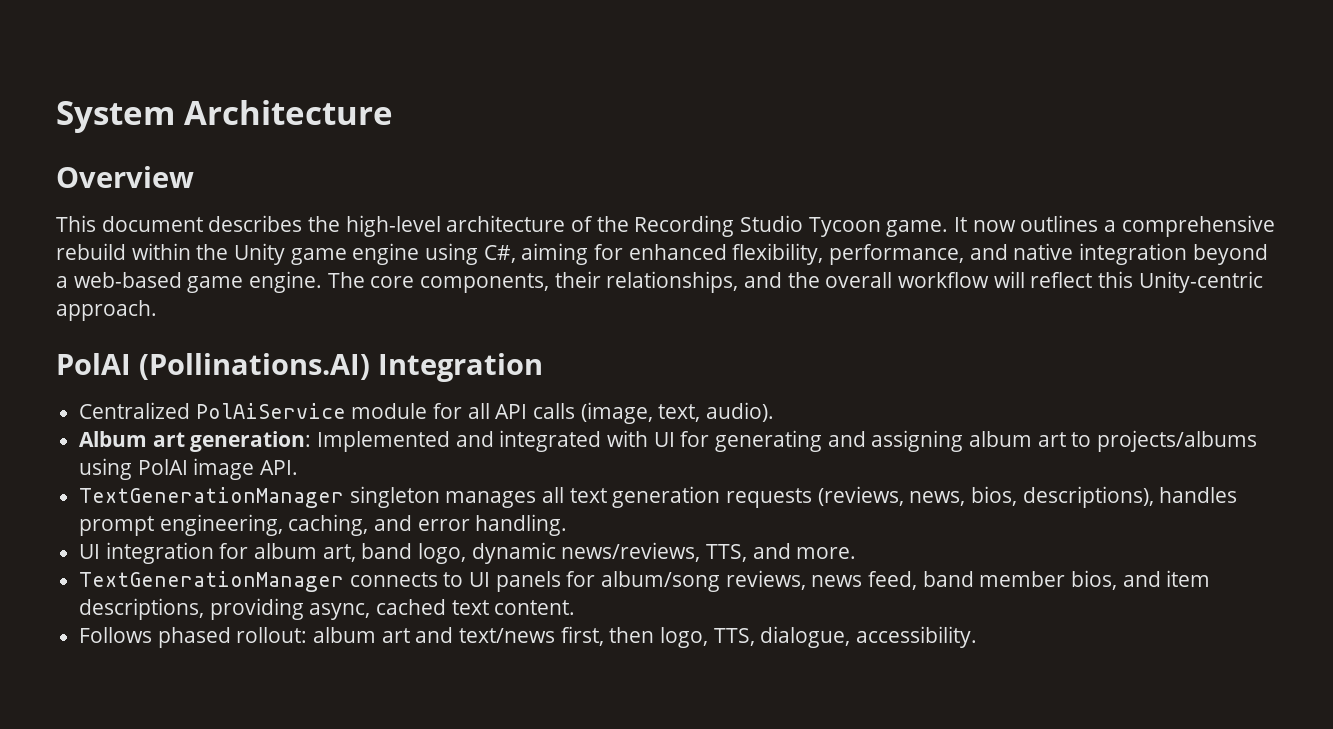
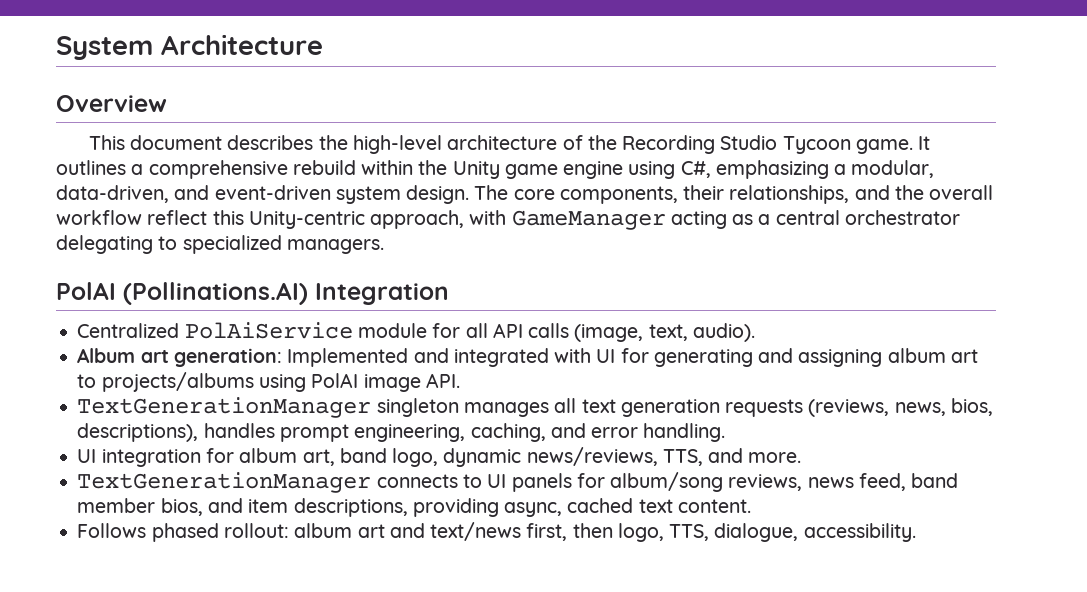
[972,220,1016,232] now -> (931, 143) none
[521,243,1268,265] [56,271,323,293] aiming for enhanced flexibility, performance, and native integration beyond a web-based game engine. -> [715,160,935,179] [56,185,470,204] emphasizing a modular, data-driven, and event-driven system design.
[993,271,1025,288] will -> (142, 217) none
[56,300,157,321] approach. -> [370,210,960,230] [56,235,384,254] approach, with GameManager acting as a central orchestrator delegating to specialized managers.

